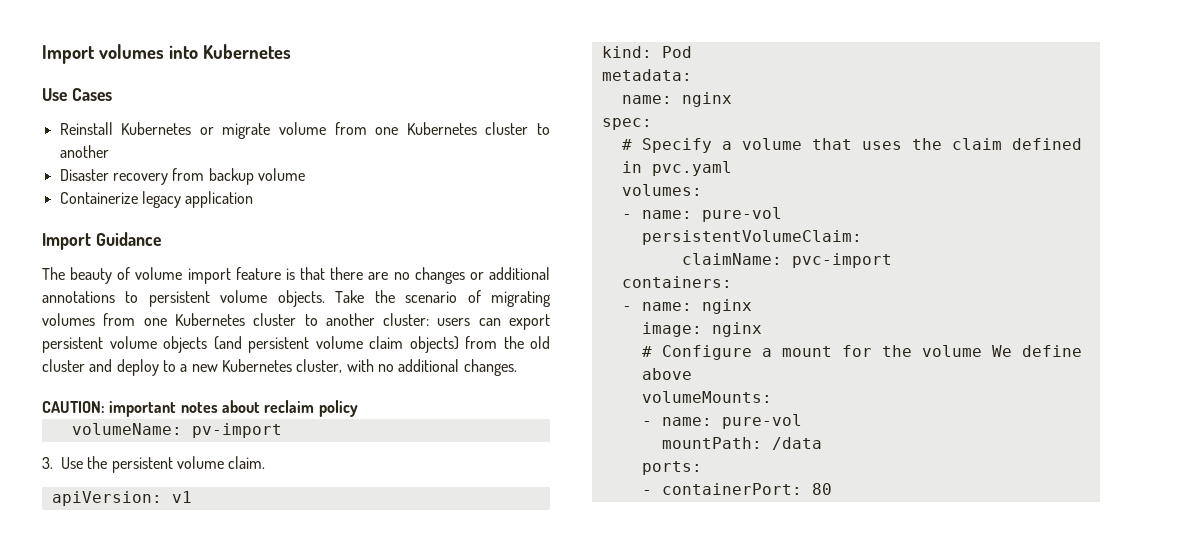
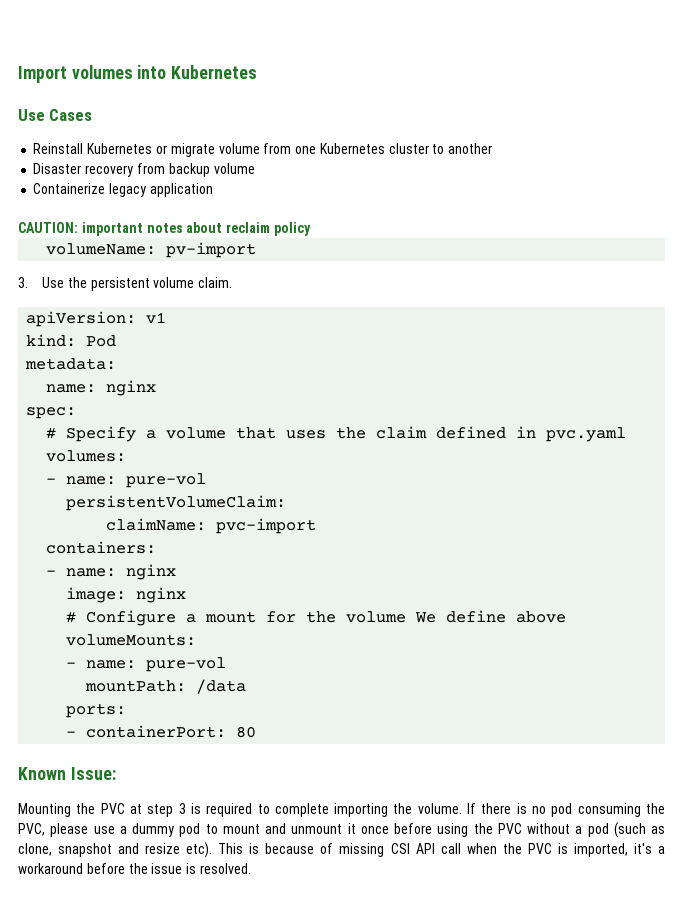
[42,232,161,250] [42,267,550,284] [42,290,551,307] [42,313,550,330] [42,336,550,353] [42,359,517,376] // Import Guidance // The beauty of volume import feature is that there are no changes or additional annotations to persistent volume objects. Take the scenario of migrating volumes from one Kubernetes cluster to another cluster: users can export persistent volume objects (and persistent volume claim objects) from the old cluster and deploy to a new Kubernetes cluster, with no additional changes. -> (213, 190) none
(832, 489) none -> [18,767,116,780] [18,803,665,817] [18,822,665,838] [18,842,665,858] [18,863,251,874] // Known Issue: // Mounting the PVC at step 3 is required to complete importing the volume. If there is no pod consuming the PVC, please use a dummy pod to mount and unmount it once before using the PVC without a pod (such as clone, snapshot and resize etc). This is because of missing CSI API call when the PVC is imported, it's a workaround before the issue is resolved.

